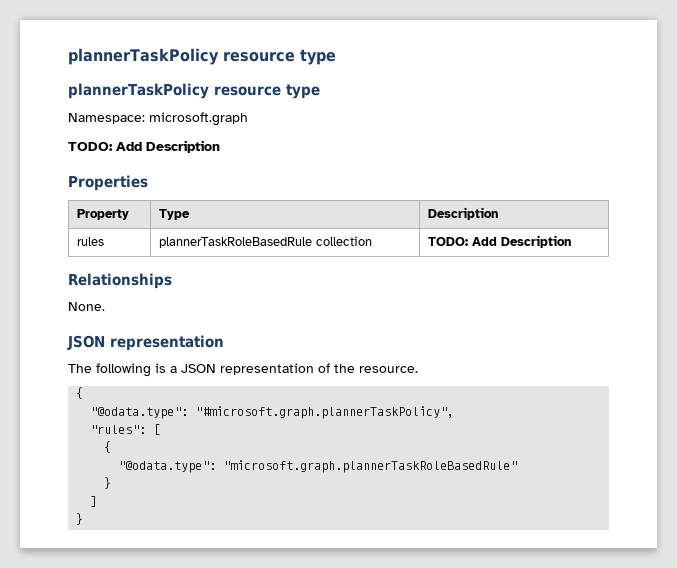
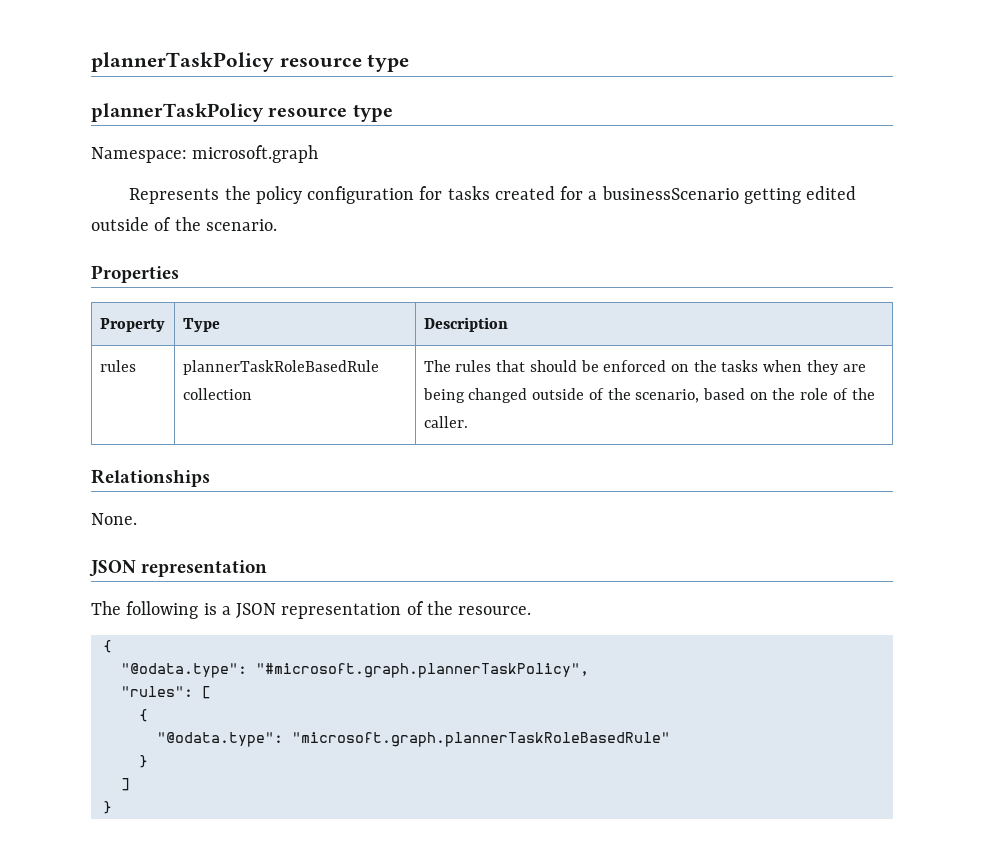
[68,140,220,153] TODO: Add Description -> [129,186,857,204] [91,217,277,231] Represents the policy configuration for tasks created for a businessScenario getting edited outside of the scenario.
[428,235,572,248] TODO: Add Description -> [423,360,866,375] [422,388,875,403] [423,416,468,428] The rules that should be enforced on the tasks when they are being changed outside of the scenario, based on the role of the caller.

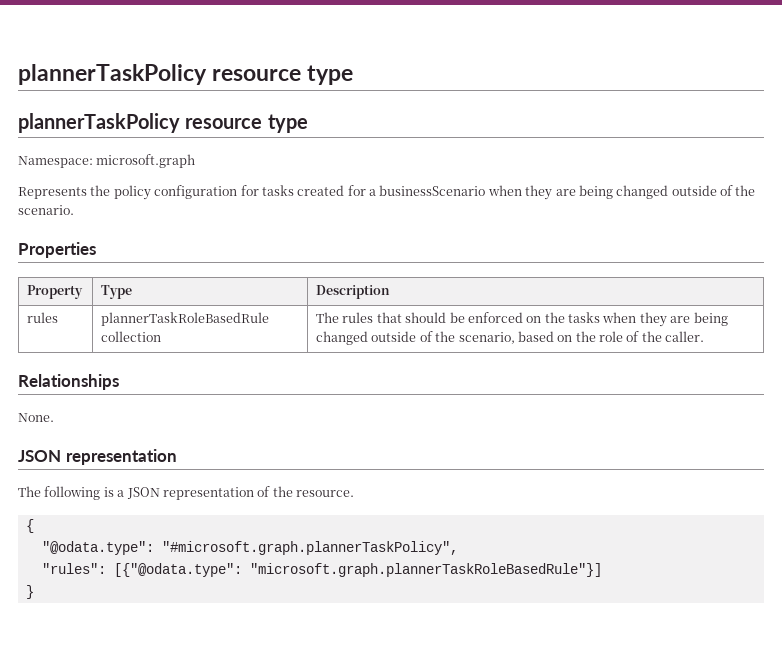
[743,186,857,204] getting edited -> [487,185,669,200] when they are being changed
[201,686,211,699] [138,709,148,722] [156,732,670,747] [138,755,148,768] [120,778,130,791] [102,801,112,814] [ // { // "@odata.type": "microsoft.graph.plannerTaskRoleBasedRule" // } // ] // } -> [113,563,602,577] [25,585,34,599] [{"@odata.type": "microsoft.graph.plannerTaskRoleBasedRule"}] // }

